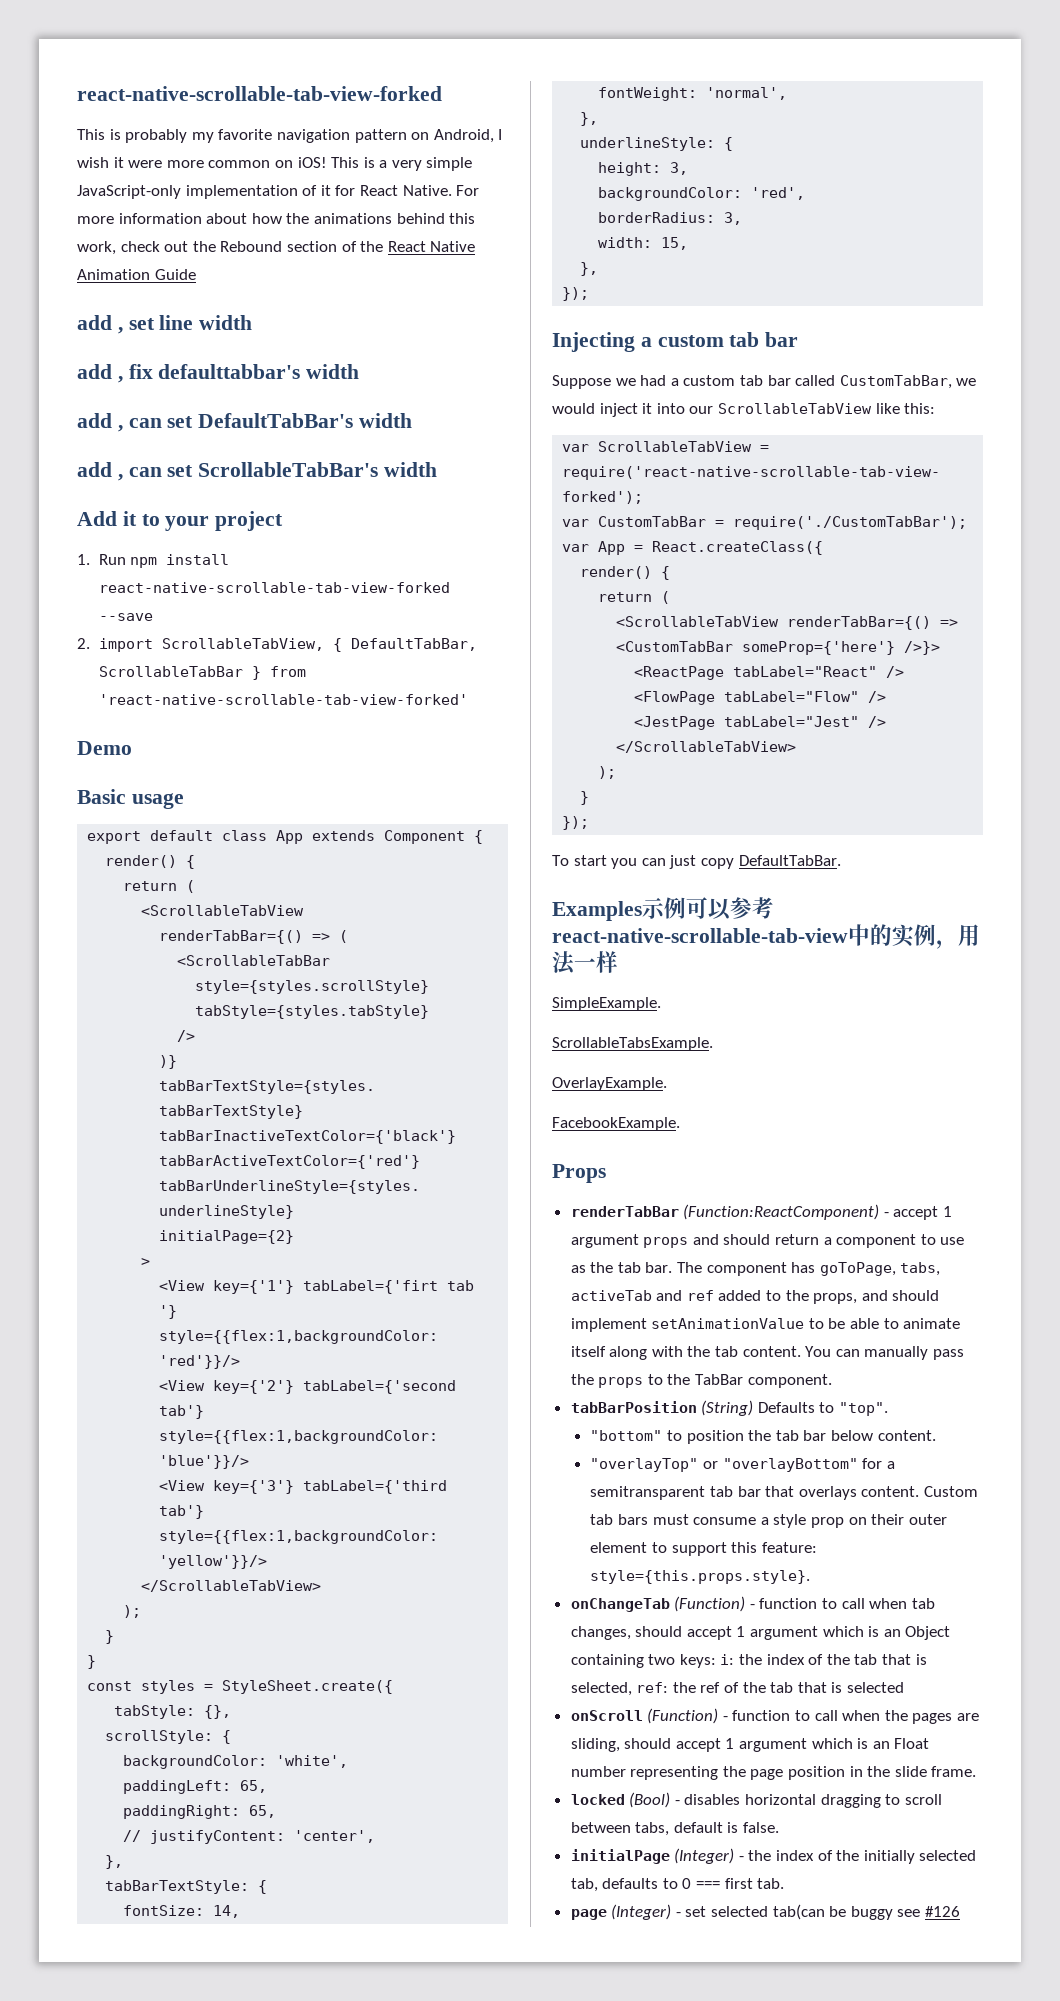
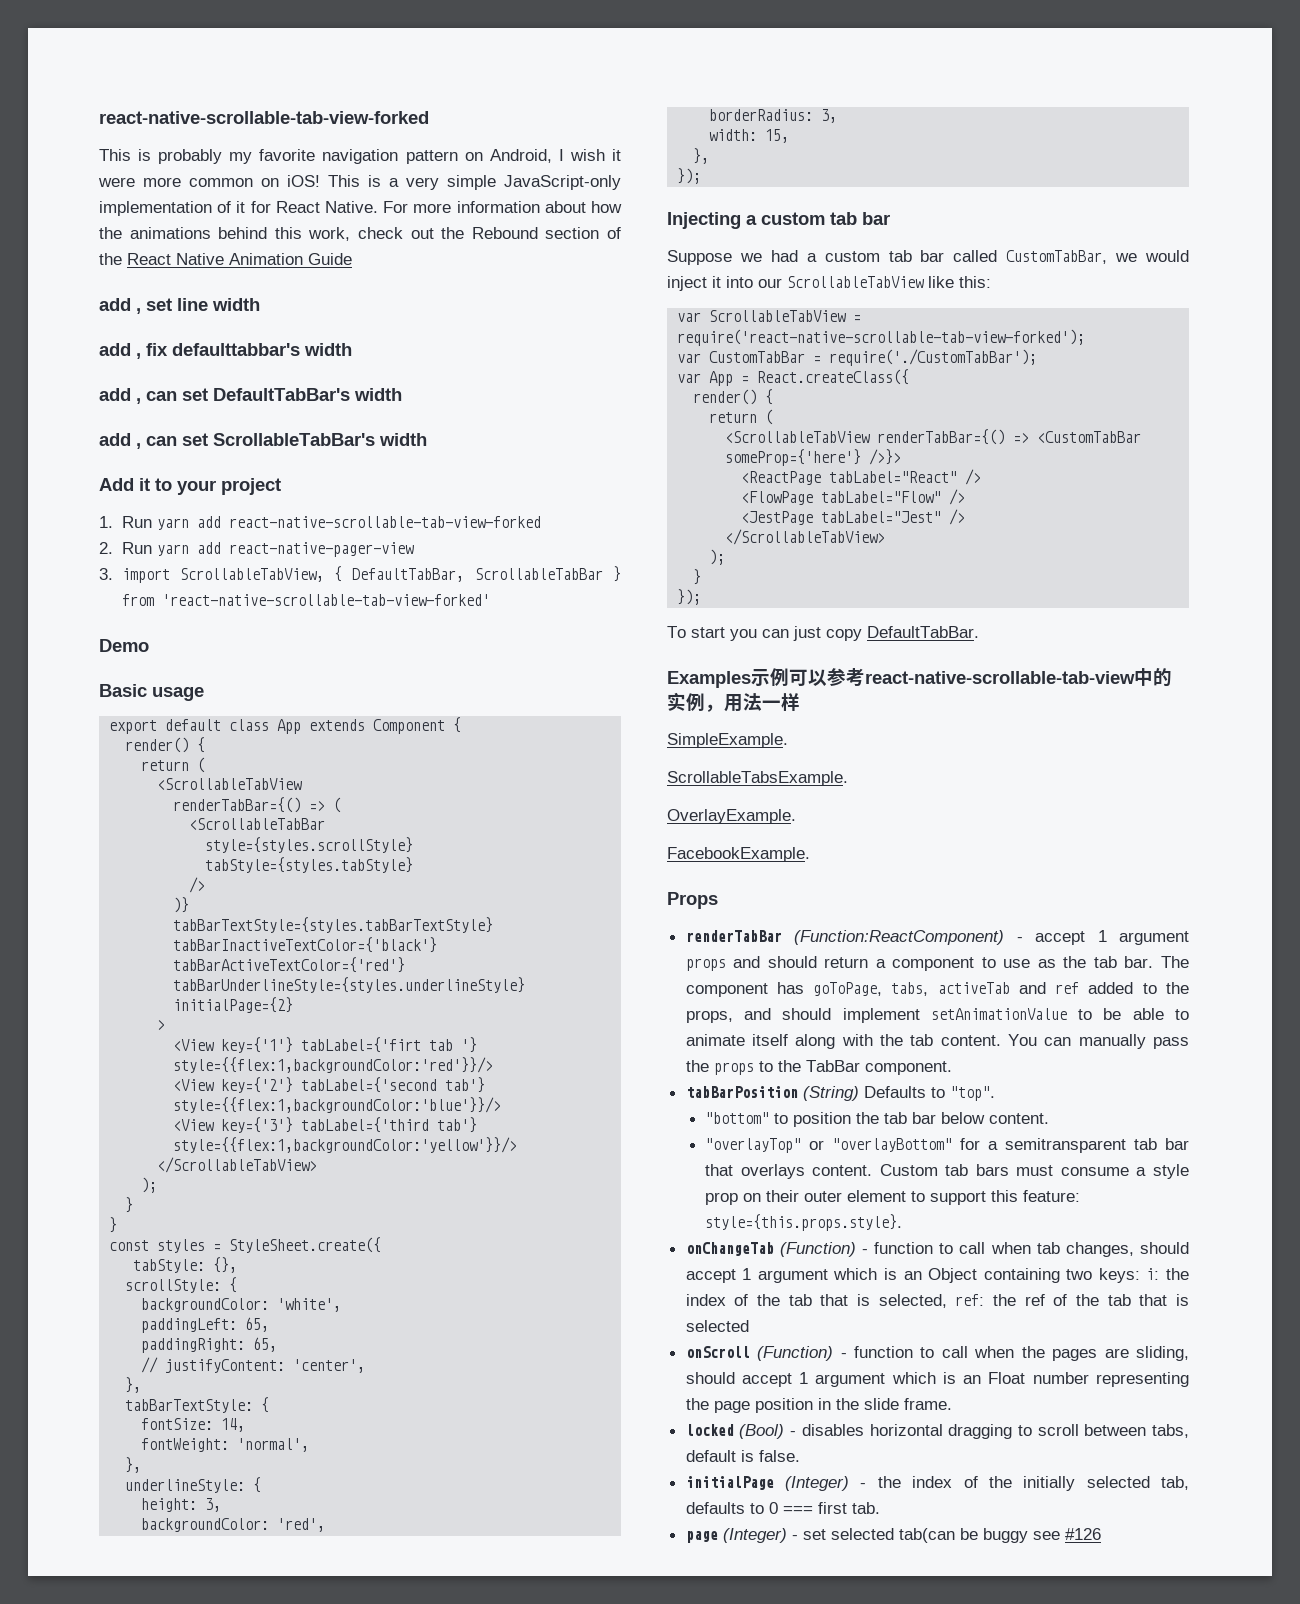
[130,554,230,568] [98,582,450,593] [98,613,153,621] [77,638,90,649] npm install react-native-scrollable-tab-view-forked --save // 2. -> [156,516,541,530] [99,542,414,557] [99,568,113,580] yarn add react-native-scrollable-tab-view-forked // 2. Run yarn add react-native-pager-view // 3.

